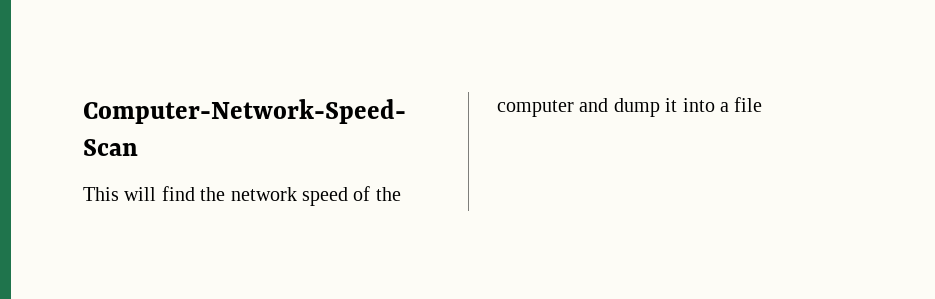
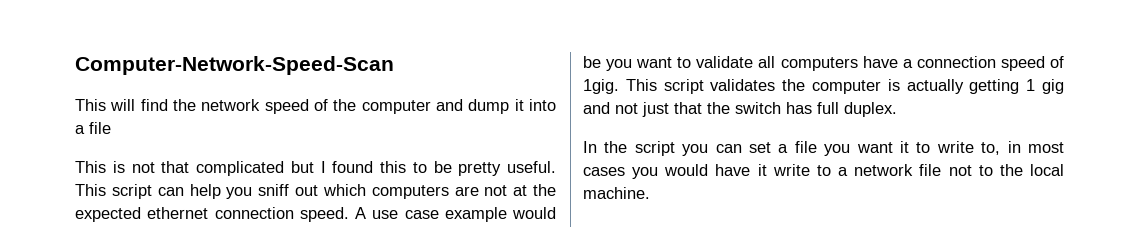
(763, 104) none -> [75,161,556,176] [75,184,556,199] [75,207,556,222] [583,56,1064,71] [583,79,1064,94] [583,102,897,117] [583,141,1064,156] [583,164,1064,179] [583,187,650,199] // This is not that complicated but I found this to be pretty useful. This script can help you sniff out which computers are not at the expected ethernet connection speed. A use case example would be you want to validate all computers have a connection speed of 1gig. This script validates the computer is actually getting 1 gig and not just that the switch has full duplex. // In the script you can set a file you want it to write to, in most cases you would have it write to a network file not to the local machine.

